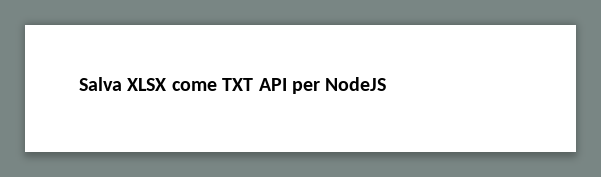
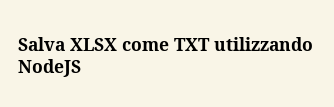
[258,78,320,94] API per -> [214,37,313,51] utilizzando

